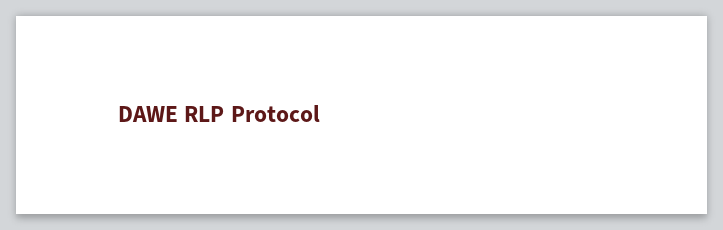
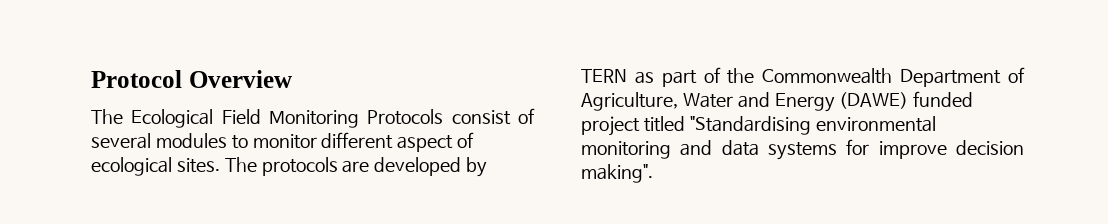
[118,105,320,122] DAWE RLP Protocol -> [91,70,292,88] [91,108,535,128] [91,132,475,152] [91,157,488,177] [581,67,1025,87] [581,91,974,112] [581,116,936,136] [581,139,1024,160] [581,164,653,183] Protocol Overview // The Ecological Field Monitoring Protocols consist of several modules to monitor different aspect of ecological sites. The protocols are developed by TERN as part of the Commonwealth Department of Agriculture, Water and Energy (DAWE) funded project titled "Standardising environmental monitoring and data systems for improve decision making".

